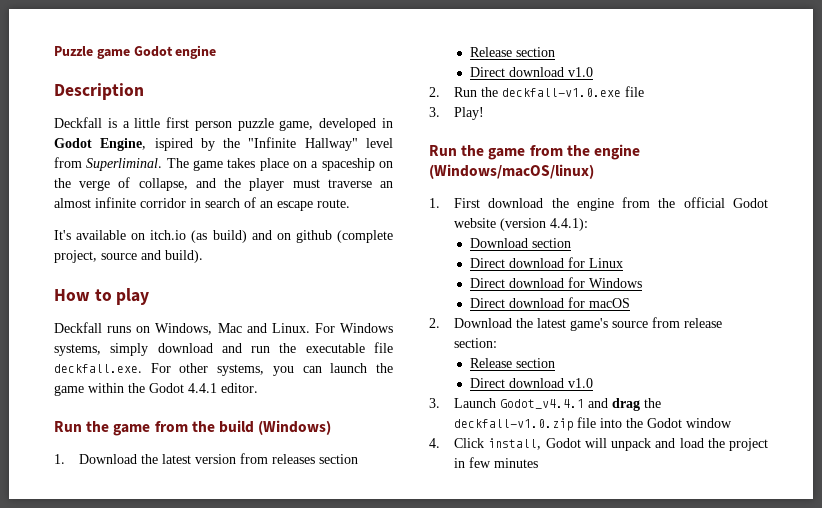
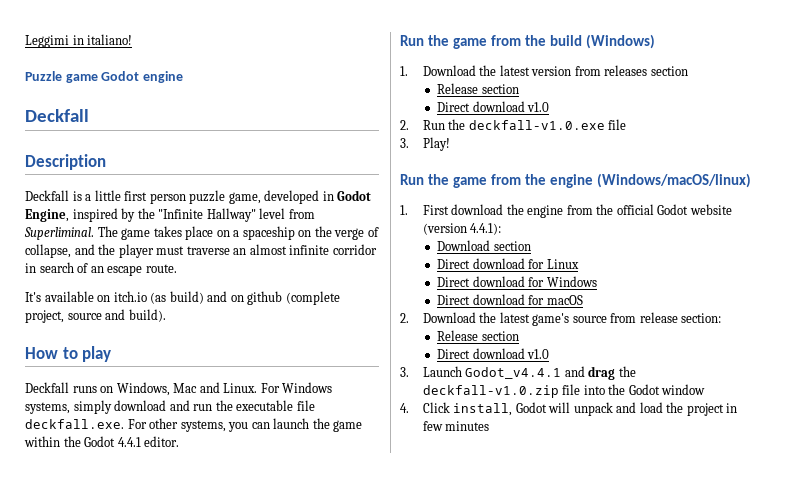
(54, 51) none -> [25,34,133,48] Leggimi in italiano! //
(217, 52) none -> [25,109,89,122] // Deckfall
[154,138,193,151] ispired -> [72,208,118,222] inspired

